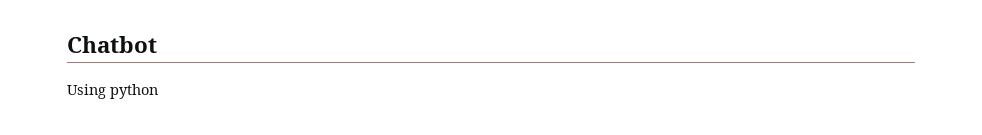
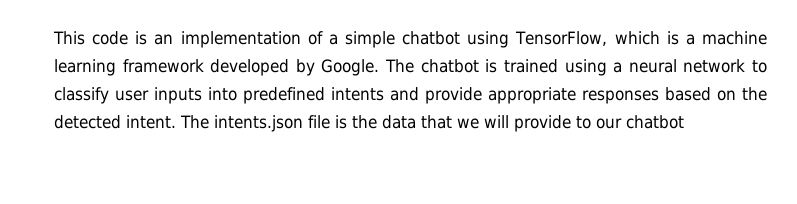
[67,36,157,53] [67,84,158,99] Chatbot // Using python -> [53,31,768,48] [54,59,768,76] [54,87,767,104] [54,115,684,132] This code is an implementation of a simple chatbot using TensorFlow, which is a machine learning framework developed by Google. The chatbot is trained using a neural network to classify user inputs into predefined intents and provide appropriate responses based on the detected intent. The intents.json file is the data that we will provide to our chatbot

